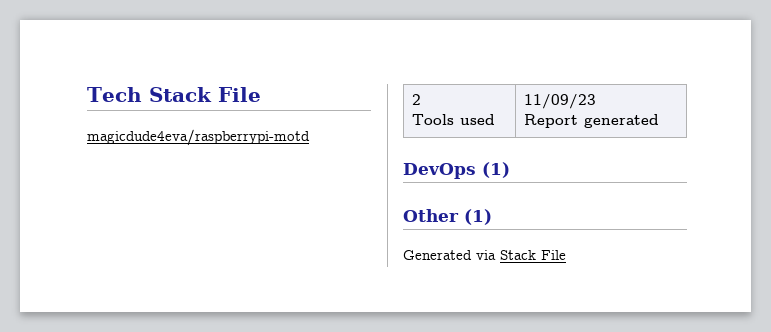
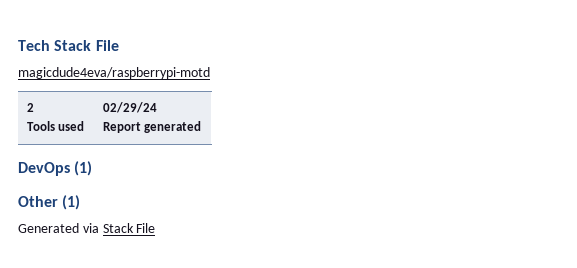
[523,94,596,109] 11/09/23 -> [102,102,157,113] 02/29/24

